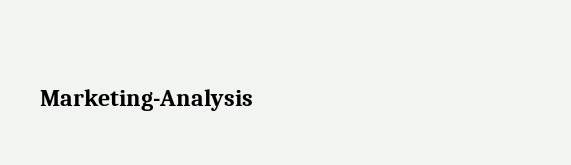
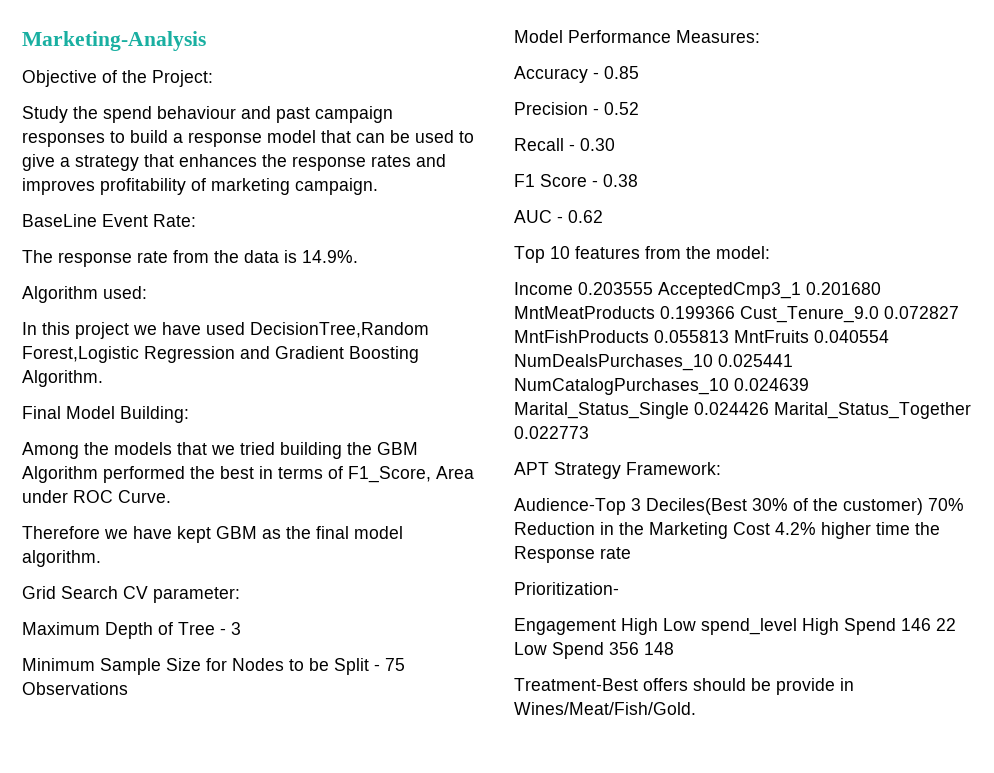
(253, 100) none -> [22,70,213,87] [22,106,393,123] [22,130,474,147] [22,154,446,171] [22,178,378,195] [22,214,196,227] [22,250,358,267] [22,286,147,303] [22,322,429,339] [22,346,419,363] [22,370,103,387] [22,406,189,423] [22,442,418,459] [22,466,474,483] [22,490,171,503] [22,526,403,543] [22,550,101,567] [22,586,240,603] [22,622,241,639] [22,658,405,675] [22,682,128,695] [514,30,760,43] [514,66,639,83] [514,102,639,115] [514,138,615,151] [514,174,638,187] [514,210,603,223] [514,246,770,263] [514,282,881,299] [514,306,959,323] [514,330,889,343] [514,354,793,371] [514,378,809,395] [514,402,971,419] [514,426,589,439] [514,462,721,479] [514,498,964,515] [514,522,940,539] [514,546,631,563] [514,582,619,595] [514,618,956,635] [514,642,674,659] [514,678,854,695] [514,702,696,715] // Objective of the Project: // Study the spend behaviour and past campaign responses to build a response model that can be used to give a strategy that enhances the response rates and improves profitability of marketing campaign. // BaseLine Event Rate: // The response rate from the data is 14.9%. // Algorithm used: // In this project we have used DecisionTree,Random Forest,Logistic Regression and Gradient Boosting Algorithm. // Final Model Building: // Among the models that we tried building the GBM Algorithm performed the best in terms of F1_Score, Area under ROC Curve. // Therefore we have kept GBM as the final model algorithm. // Grid Search CV parameter: // Maximum Depth of Tree - 3 // Minimum Sample Size for Nodes to be Split - 75 Observations // Model Performance Measures: // Accuracy - 0.85 // Precision - 0.52 // Recall - 0.30 // F1 Score - 0.38 // AUC - 0.62 // Top 10 features from the model: // Income 0.203555 AcceptedCmp3_1 0.201680 MntMeatProducts 0.199366 Cust_Tenure_9.0 0.072827 MntFishProducts 0.055813 MntFruits 0.040554 NumDealsPurchases_10 0.025441 NumCatalogPurchases_10 0.024639 Marital_Status_Single 0.024426 Marital_Status_Together 0.022773 // APT Strategy Framework: // Audience-Top 3 Deciles(Best 30% of the customer) 70% Reduction in the Marketing Cost 4.2% higher time the Response rate // Prioritization- // Engagement High Low spend_level High Spend 146 22 Low Spend 356 148 // Treatment-Best offers should be provide in Wines/Meat/Fish/Gold.

